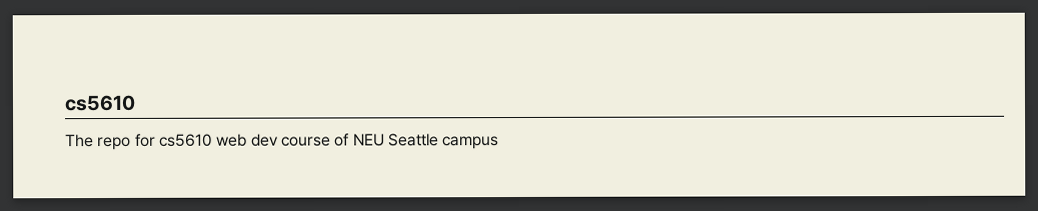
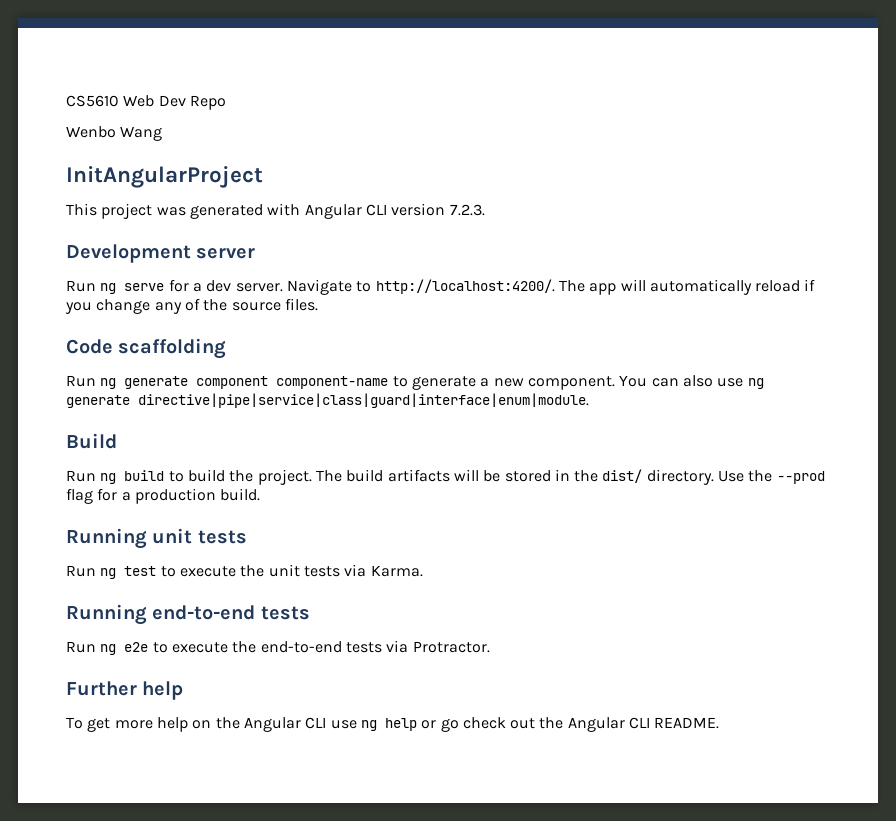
[64,94,136,112] [65,133,500,151] cs5610 // The repo for cs5610 web dev course of NEU Seattle campus -> [66,95,226,110] [66,126,163,141] [66,166,263,188] [66,203,485,219] [66,244,256,263] [66,279,816,295] [65,298,318,314] [66,338,227,359] [66,375,764,390] [66,393,589,408] [66,433,117,449] [66,469,825,485] [66,488,261,504] [66,528,247,549] [66,564,423,579] [66,604,310,625] [66,640,490,655] [66,681,184,700] [66,717,720,732] CS5610 Web Dev Repo // Wenbo Wang // InitAngularProject // This project was generated with Angular CLI version 7.2.3. // Development server // Run ng serve for a dev server. Navigate to http://localhost:4200/. The app will automatically reload if you change any of the source files. // Code scaffolding // Run ng generate component component-name to generate a new component. You can also use ng generate directive|pipe|service|class|guard|interface|enum|module. // Build // Run ng build to build the project. The build artifacts will be stored in the dist/ directory. Use the --prod flag for a production build. // Running unit tests // Run ng test to execute the unit tests via Karma. // Running end-to-end tests // Run ng e2e to execute the end-to-end tests via Protractor. // Further help // To get more help on the Angular CLI use ng help or go check out the Angular CLI README.

